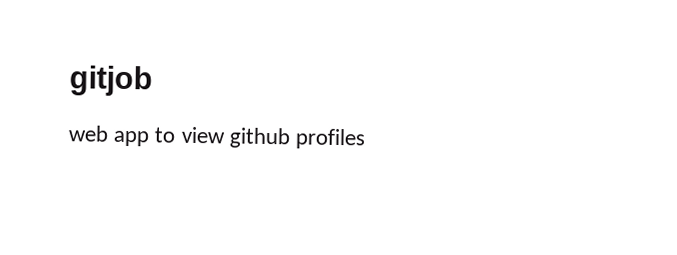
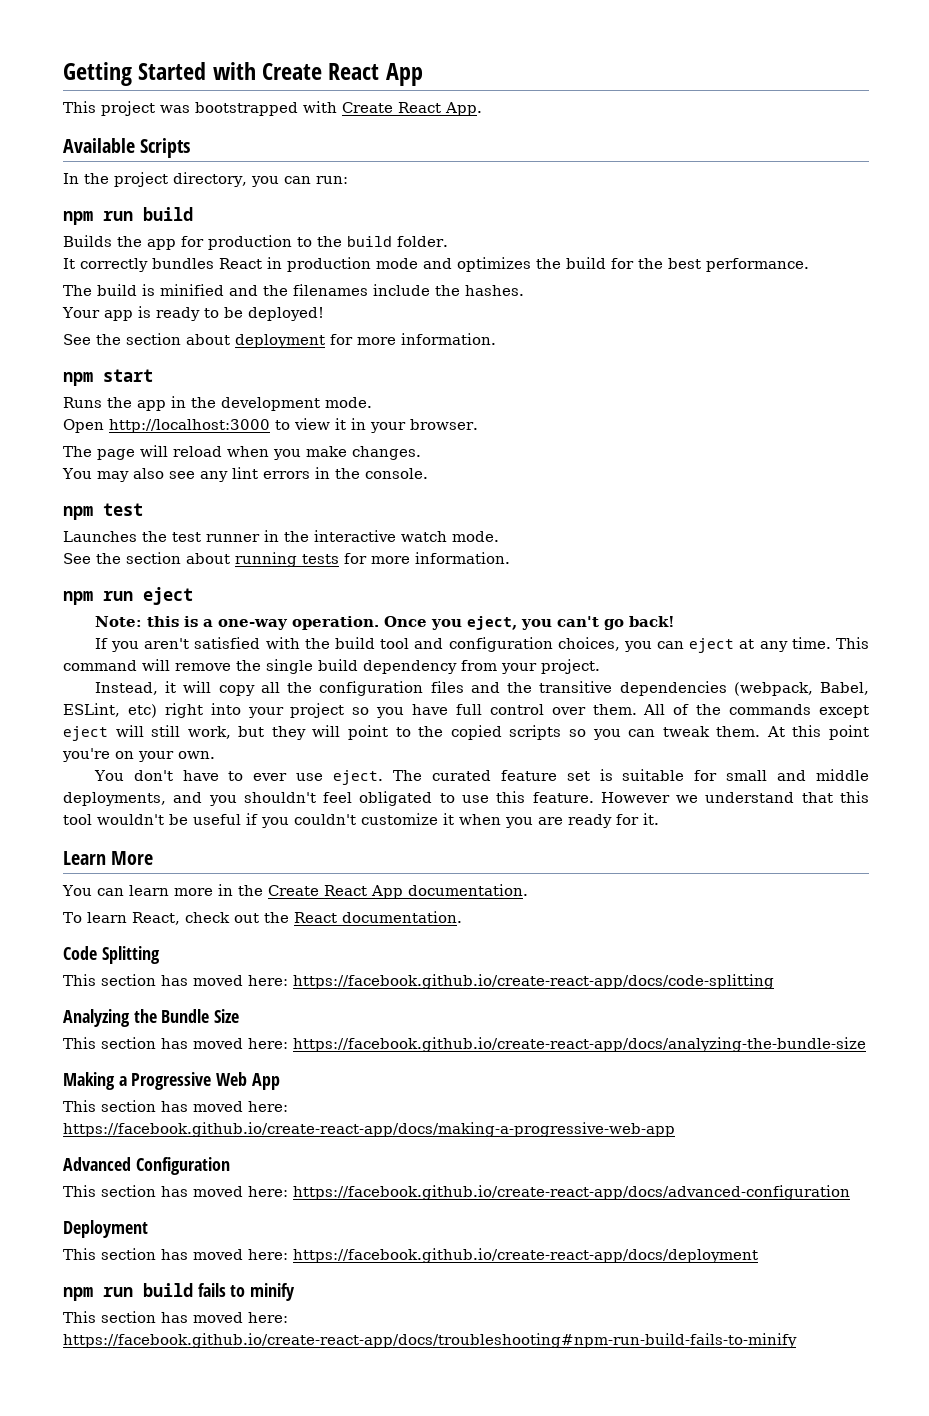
[69,65,153,97] [68,125,366,150] gitjob // web app to view github profiles -> [63,62,423,86] [63,101,482,116] [63,138,191,158] [63,172,348,187] [63,207,193,225] [63,235,448,250] [63,257,809,272] [63,284,524,296] [62,306,324,321] [63,333,496,348] [63,369,153,386] [63,396,372,411] [63,418,478,433] [63,445,421,460] [62,467,428,482] [63,503,143,520] [63,530,499,542] [63,552,510,567] [63,587,193,605] [94,616,675,630] [94,637,870,653] [63,659,600,674] [94,681,869,696] [63,703,869,718] [63,725,869,741] [62,748,215,762] [93,769,870,785] [63,791,870,806] [63,813,659,828] [63,851,154,865] [62,884,528,899] [63,911,462,925] [63,946,160,964] [63,974,774,989] [63,1009,240,1027] [63,1037,866,1052] [63,1072,280,1090] [63,1100,288,1112] [63,1122,675,1137] [63,1157,230,1175] [63,1185,850,1200] [63,1220,148,1238] [63,1248,758,1263] [63,1283,296,1301] [63,1311,288,1323] [63,1333,797,1348] Getting Started with Create React App // This project was bootstrapped with Create React App. // Available Scripts // In the project directory, you can run: // npm run build // Builds the app for production to the build folder. // It correctly bundles React in production mode and optimizes the build for the best performance. // The build is minified and the filenames include the hashes. // Your app is ready to be deployed! // See the section about deployment for more information. // npm start // Runs the app in the development mode. // Open http://localhost:3000 to view it in your browser. // The page will reload when you make changes. // You may also see any lint errors in the console. // npm test // Launches the test runner in the interactive watch mode. // See the section about running tests for more information. // npm run eject // Note: this is a one-way operation. Once you eject, you can't go back! // If you aren't satisfied with the build tool and configuration choices, you can eject at any time. This command will remove the single build dependency from your project. // Instead, it will copy all the configuration files and the transitive dependencies (webpack, Babel, ESLint, etc) right into your project so you have full control over them. All of the commands except eject will still work, but they will point to the copied scripts so you can tweak them. At this point you're on your own. // You don't have to ever use eject. The curated feature set is suitable for small and middle deployments, and you shouldn't feel obligated to use this feature. However we understand that this tool wouldn't be useful if you couldn't customize it when you are ready for it. // Learn More // You can learn more in the Create React App documentation. // To learn React, check out the React documentation. // Code Splitting // This section has moved here: https://facebook.github.io/create-react-app/docs/code-splitting // Analyzing the Bundle Size // This section has moved here: https://facebook.github.io/create-react-app/docs/analyzing-the-bundle-size // Making a Progressive Web App // This section has moved here: https://facebook.github.io/create-react-app/docs/making-a-progressive-web-app // Advanced Configuration // This section has moved here: https://facebook.github.io/create-react-app/docs/advanced-configuration // Deployment // This section has moved here: https://facebook.github.io/create-react-app/docs/deployment // npm run build fails to minify // This section has moved here: https://facebook.github.io/create-react-app/docs/troubleshooting#npm-run-build-fails-to-minify

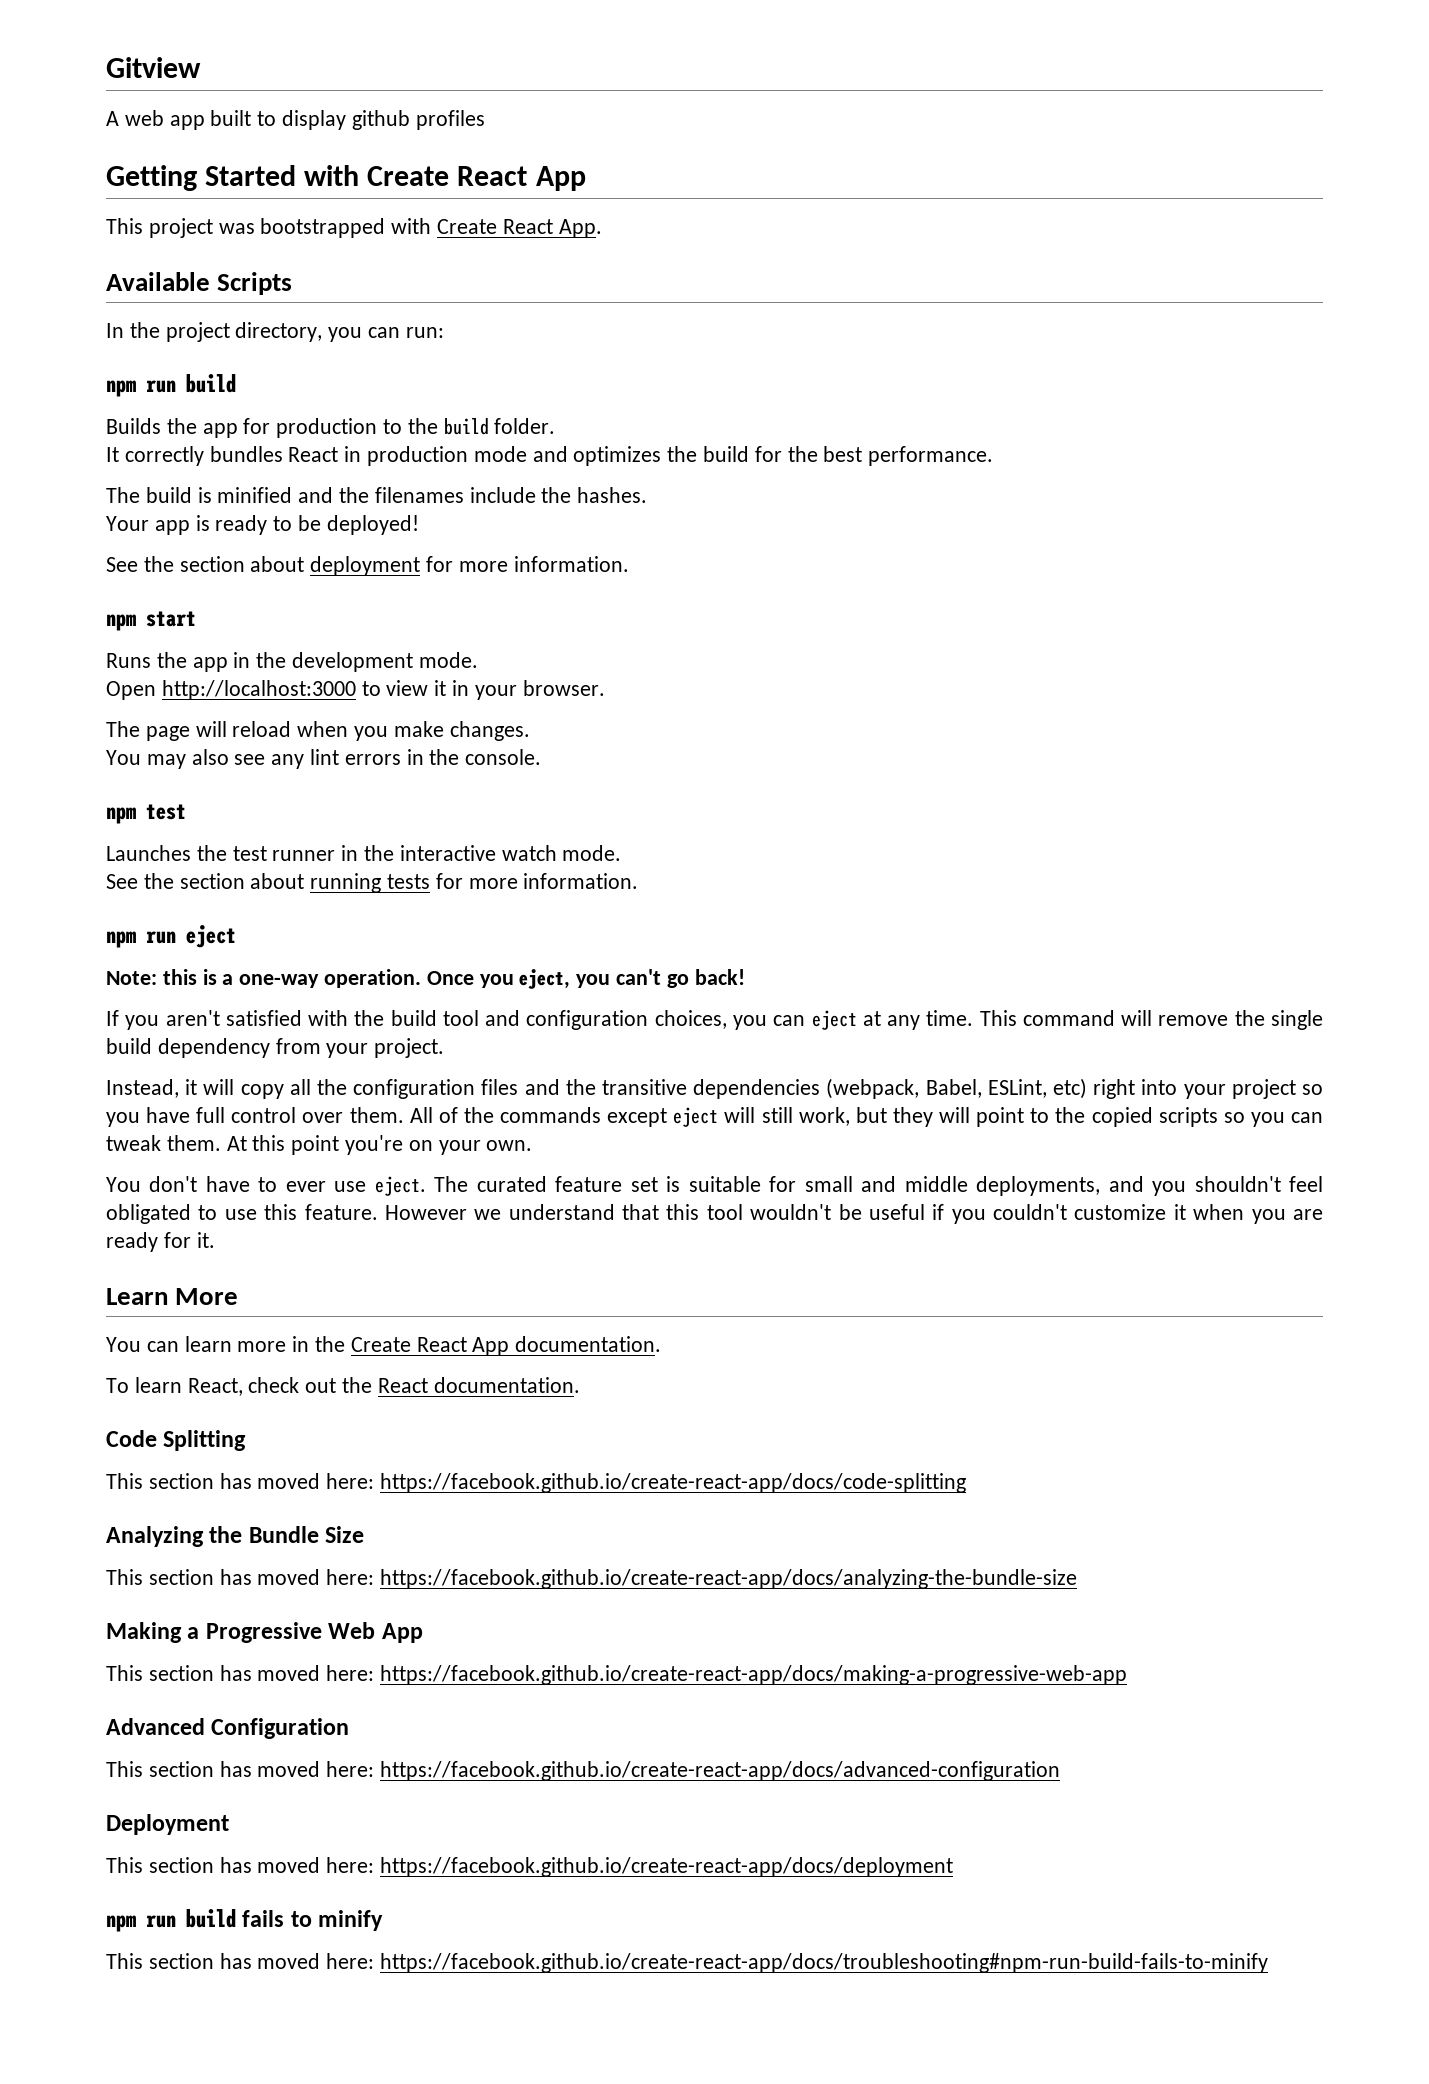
(63, 74) none -> [106,57,201,78] [106,110,485,130] Gitview // A web app built to display github profiles //

